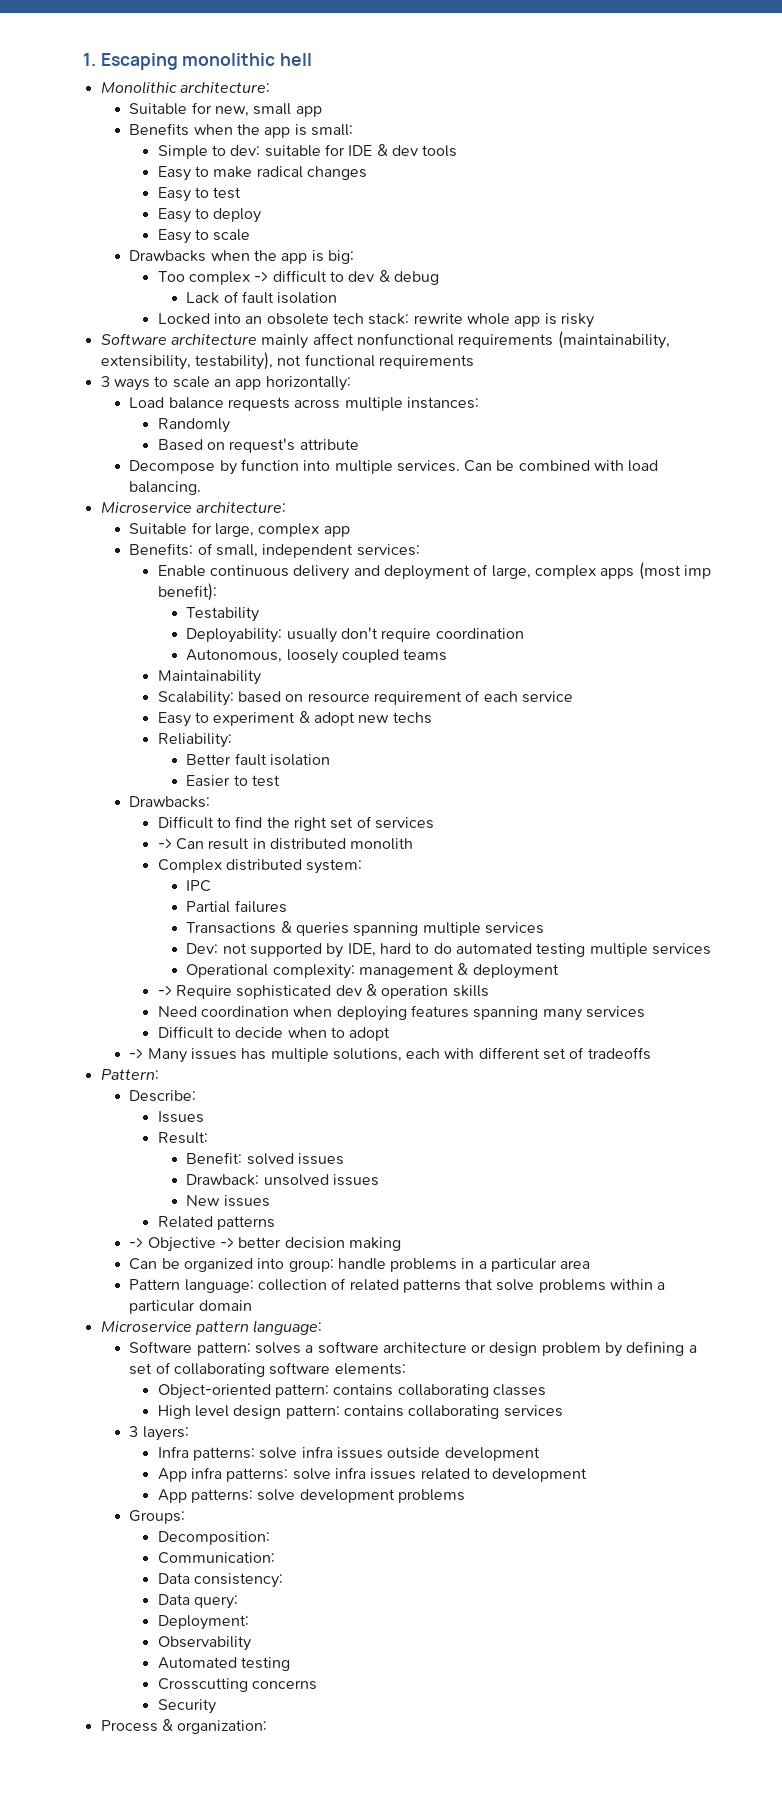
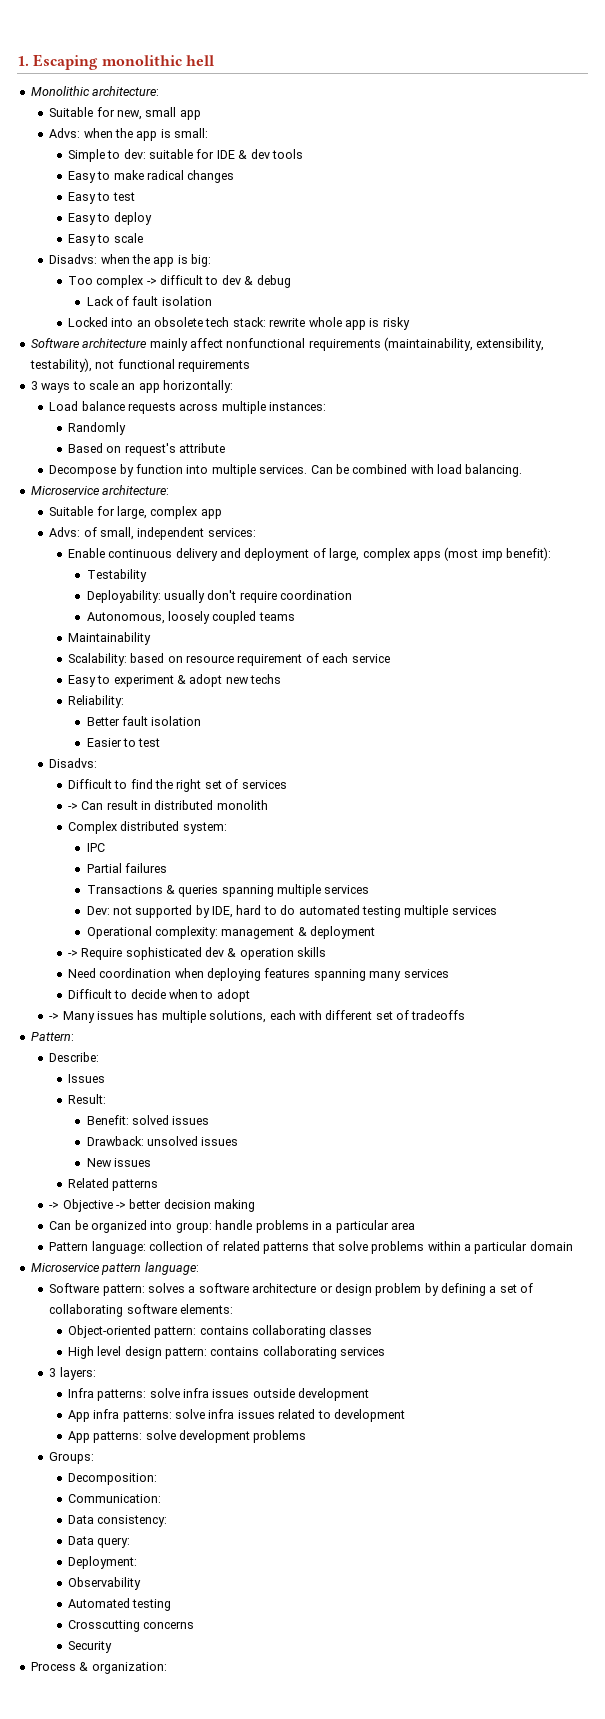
[129,123,190,136] Benefits -> [49,128,81,138] Advs:
[129,250,207,262] Drawbacks -> [49,254,98,264] Disadvs:
[129,543,194,556] Benefits: -> [49,527,81,537] Advs:
[129,796,211,808] Drawbacks: -> [49,758,98,768] Disadvs:

